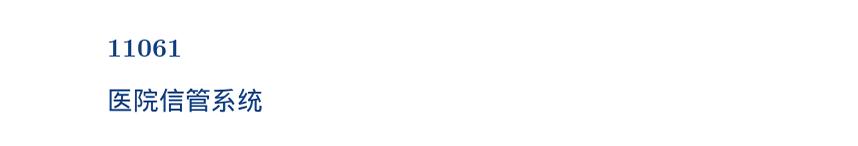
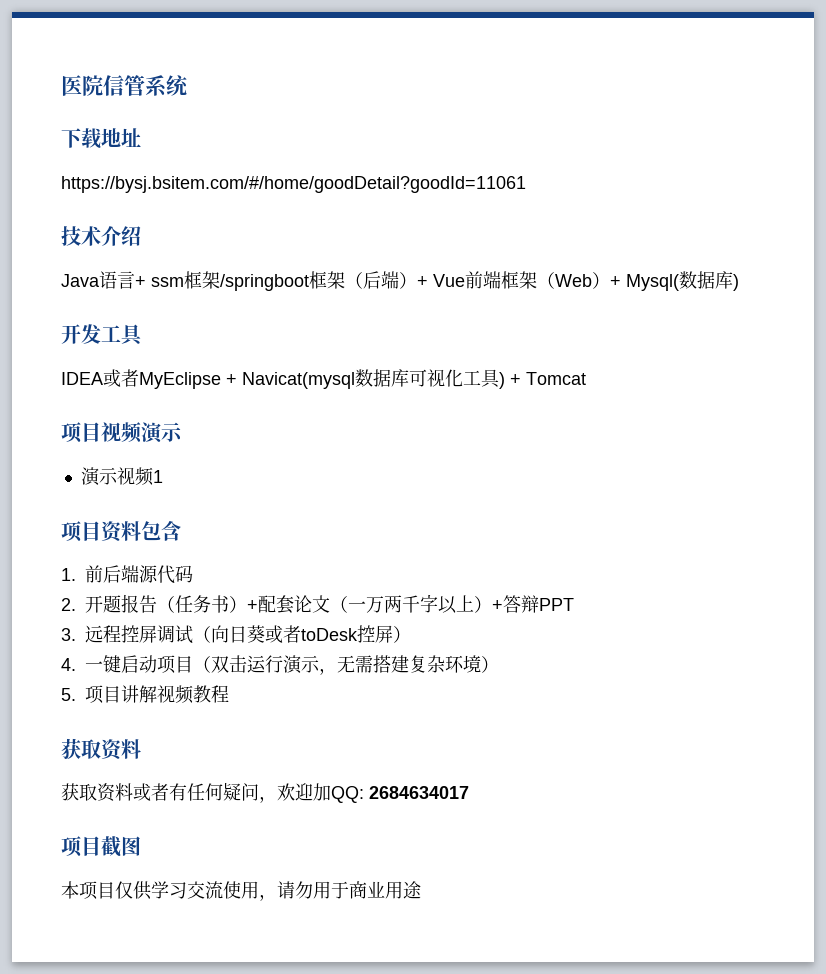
[107,39,183,57] 11061 // -> (61, 85) none
(263, 100) none -> [61,128,141,149] [61,176,526,193] [61,226,141,246] [61,271,739,291] [61,324,144,346] [61,369,586,389] [61,422,183,444] [80,467,163,486] [61,520,181,543] [61,565,193,584] [61,594,574,614] [61,625,411,644] [61,655,499,675] [61,685,229,704] [61,738,141,761] [61,782,469,803] [61,836,141,857] [61,881,421,901] // 下载地址 // https://bysj.bsitem.com/#/home/goodDetail?goodId=11061 // 技术介绍 // Java语言+ ssm框架/springboot框架（后端）+ Vue前端框架（Web）+ Mysql(数据库) // 开发工具 // IDEA或者MyEclipse + Navicat(mysql数据库可视化工具) + Tomcat // 项目视频演示 // 演示视频1 // 项目资料包含 // 1.前后端源代码 // 2.开题报告（任务书）+配套论文（一万两千字以上）+答辩PPT // 3.远程控屏调试（向日葵或者toDesk控屏） // 4.一键启动项目（双击运行演示，无需搭建复杂环境） // 5.项目讲解视频教程 // 获取资料 // 获取资料或者有任何疑问，欢迎加QQ: 2684634017 // 项目截图 // 本项目仅供学习交流使用，请勿用于商业用途

